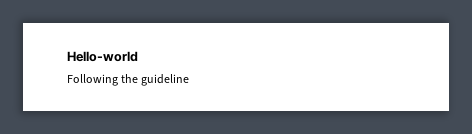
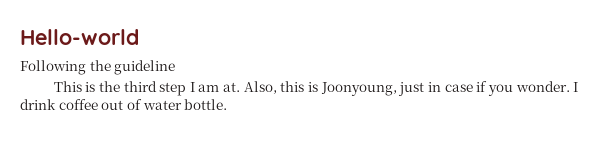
(190, 80) none -> [53,81,579,96] [20,99,228,110] // This is the third step I am at. Also, this is Joonyoung, just in case if you wonder. I drink coffee out of water bottle.

